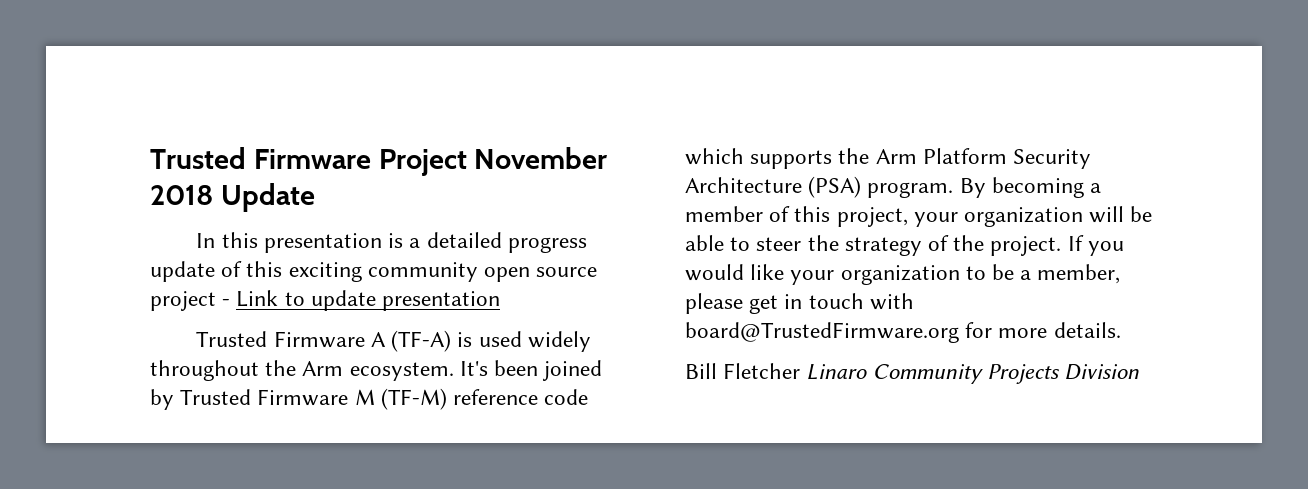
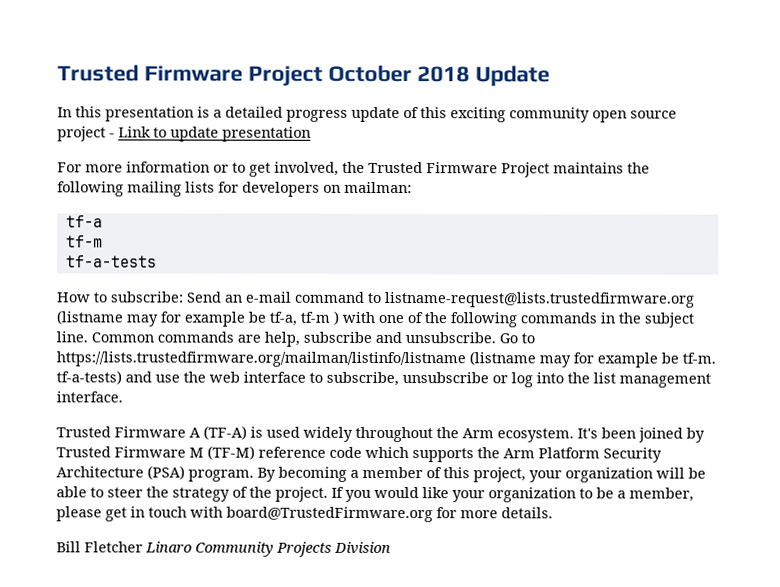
[150,147,608,176] Trusted Firmware Project November -> [57,64,412,86] Trusted Firmware Project October
(501, 301) none -> [57,161,650,178] [57,181,412,197] [65,215,103,228] [65,235,103,248] [65,255,157,268] [56,291,695,308] [56,310,694,328] [56,331,535,347] [56,351,716,368] [56,370,711,388] [56,391,123,403] // For more information or to get involved, the Trusted Firmware Project maintains the following mailing lists for developers on mailman: // tf-a // tf-m // tf-a-tests // How to subscribe: Send an e-mail command to listname-request@lists.trustedfirmware.org (listname may for example be tf-a, tf-m ) with one of the following commands in the subject line. Common commands are help, subscribe and unsubscribe. Go to https://lists.trustedfirmware.org/mailman/listinfo/listname (listname may for example be tf-m. tf-a-tests) and use the web interface to subscribe, unsubscribe or log into the list management interface.

